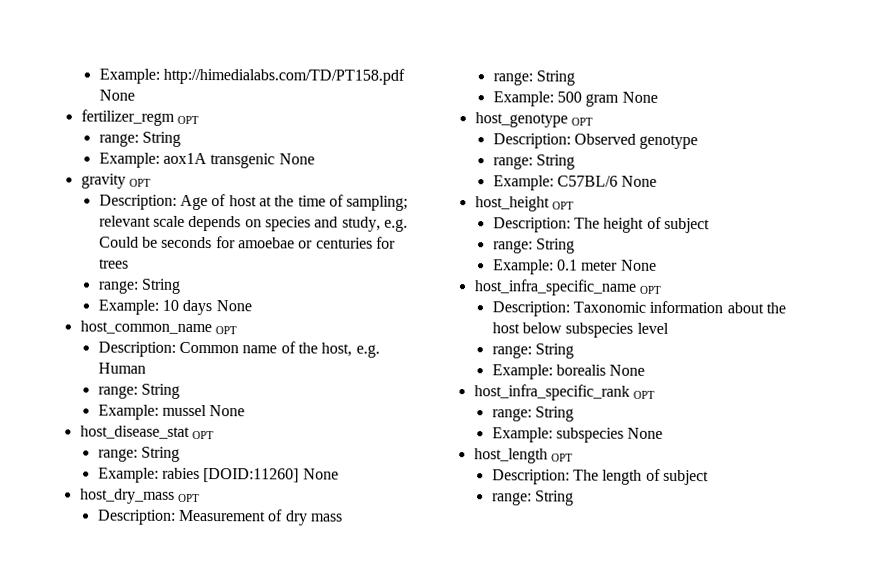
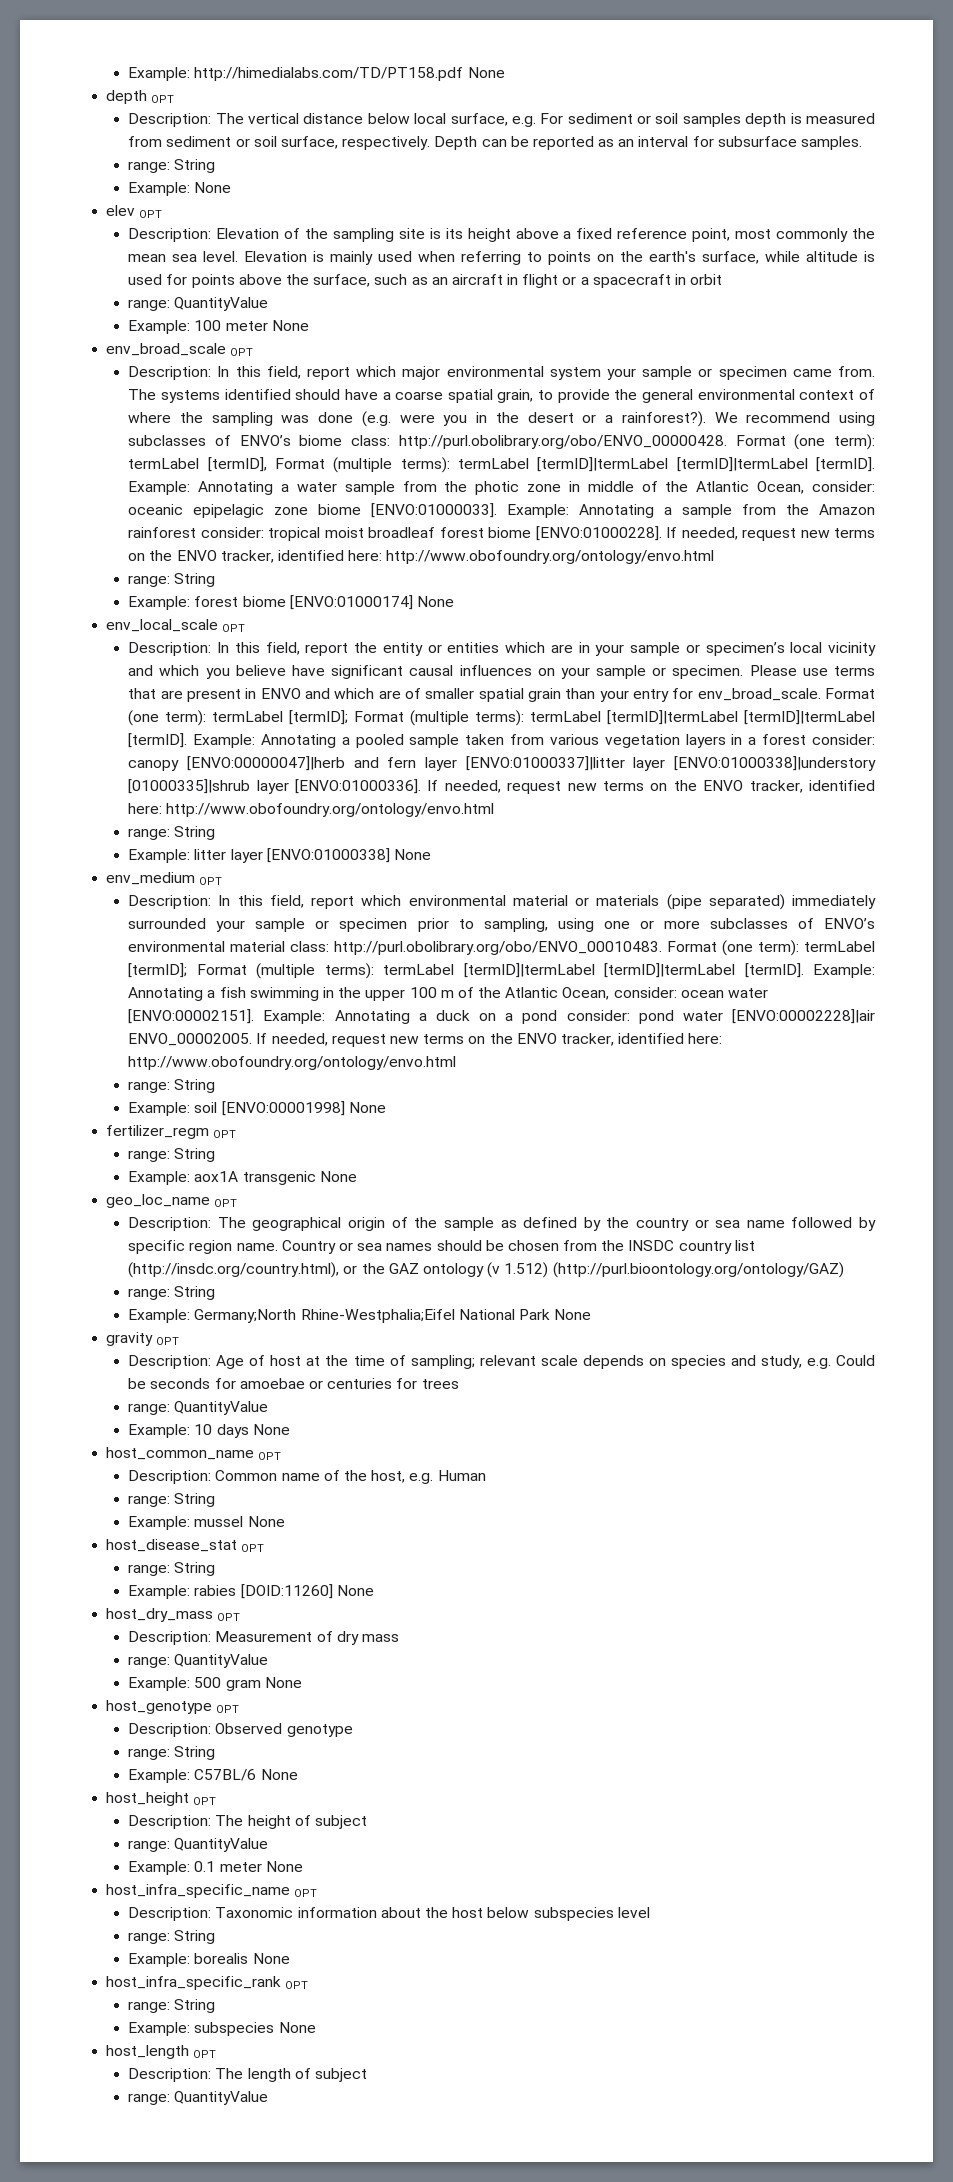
(135, 95) none -> [106,90,175,104] [128,113,876,127] [128,136,863,150] [128,159,216,173] [128,182,232,196] [106,205,163,218] [128,228,875,242] [128,251,876,265] [128,274,723,288] [128,297,269,311] [128,320,309,334] [106,343,254,356] [128,366,875,380] [128,389,875,403] [128,411,875,427] [128,434,875,450] [128,457,875,473] [128,481,876,495] [128,503,875,518] [128,526,876,541] [128,550,715,564] [128,573,216,587] [128,595,454,610] [106,619,246,632] [128,642,877,656] [128,665,875,679] [128,688,875,702] [128,710,875,726] [128,733,875,748] [128,756,876,771] [128,779,876,794] [128,803,495,817] [128,826,216,840] [128,848,431,863] [106,872,223,885] [128,894,876,910] [128,918,876,932] [128,940,875,956] [128,963,875,979] [128,987,769,1001] [128,1009,876,1024] [128,1033,723,1047] [128,1056,457,1070] [128,1079,216,1093] [128,1101,386,1116] // depth OPT // Description: The vertical distance below local surface, e.g. For sediment or soil samples depth is measured from sediment or soil surface, respectively. Depth can be reported as an interval for subsurface samples. // range: String // Example: None // elev OPT // Description: Elevation of the sampling site is its height above a fixed reference point, most commonly the mean sea level. Elevation is mainly used when referring to points on the earth's surface, while altitude is used for points above the surface, such as an aircraft in flight or a spacecraft in orbit // range: QuantityValue // Example: 100 meter None // env_broad_scale OPT // Description: In this field, report which major environmental system your sample or specimen came from. The systems identified should have a coarse spatial grain, to provide the general environmental context of where the sampling was done (e.g. were you in the desert or a rainforest?). We recommend using subclasses of ENVO’s biome class: http://purl.obolibrary.org/obo/ENVO_00000428. Format (one term): termLabel [termID], Format (multiple terms): termLabel [termID]|termLabel [termID]|termLabel [termID]. Example: Annotating a water sample from the photic zone in middle of the Atlantic Ocean, consider: oceanic epipelagic zone biome [ENVO:01000033]. Example: Annotating a sample from the Amazon rainforest consider: tropical moist broadleaf forest biome [ENVO:01000228]. If needed, request new terms on the ENVO tracker, identified here: http://www.obofoundry.org/ontology/envo.html // range: String // Example: forest biome [ENVO:01000174] None // env_local_scale OPT // Description: In this field, report the entity or entities which are in your sample or specimen’s local vicinity and which you believe have significant causal influences on your sample or specimen. Please use terms that are present in ENVO and which are of smaller spatial grain than your entry for env_broad_scale. Format (one term): termLabel [termID]; Format (multiple terms): termLabel [termID]|termLabel [termID]|termLabel [termID]. Example: Annotating a pooled sample taken from various vegetation layers in a forest consider: canopy [ENVO:00000047]|herb and fern layer [ENVO:01000337]|litter layer [ENVO:01000338]|understory [01000335]|shrub layer [ENVO:01000336]. If needed, request new terms on the ENVO tracker, identified here: http://www.obofoundry.org/ontology/envo.html // range: String // Example: litter layer [ENVO:01000338] None // env_medium OPT // Description: In this field, report which environmental material or materials (pipe separated) immediately surrounded your sample or specimen prior to sampling, using one or more subclasses of ENVO’s environmental material class: http://purl.obolibrary.org/obo/ENVO_00010483. Format (one term): termLabel [termID]; Format (multiple terms): termLabel [termID]|termLabel [termID]|termLabel [termID]. Example: Annotating a fish swimming in the upper 100 m of the Atlantic Ocean, consider: ocean water [ENVO:00002151]. Example: Annotating a duck on a pond consider: pond water [ENVO:00002228]|air ENVO_00002005. If needed, request new terms on the ENVO tracker, identified here: http://www.obofoundry.org/ontology/envo.html // range: String // Example: soil [ENVO:00001998] None
(315, 159) none -> [106,1194,238,1208] [128,1217,876,1231] [128,1240,755,1254] [128,1262,844,1278] [128,1286,216,1300] [128,1309,592,1323] // geo_loc_name OPT // Description: The geographical origin of the sample as defined by the country or sea name followed by specific region name. Country or sea names should be chosen from the INSDC country list (http://insdc.org/country.html), or the GAZ ontology (v 1.512) (http://purl.bioontology.org/ontology/GAZ) // range: String // Example: Germany;North Rhine-Westphalia;Eifel National Park None
[140,278,181,294] String -> [174,1401,269,1415] QuantityValue
[535,70,575,86] String -> [174,1654,269,1668] QuantityValue
[535,238,575,254] String -> [174,1838,269,1852] QuantityValue
[534,490,574,506] String -> [174,2091,269,2105] QuantityValue

